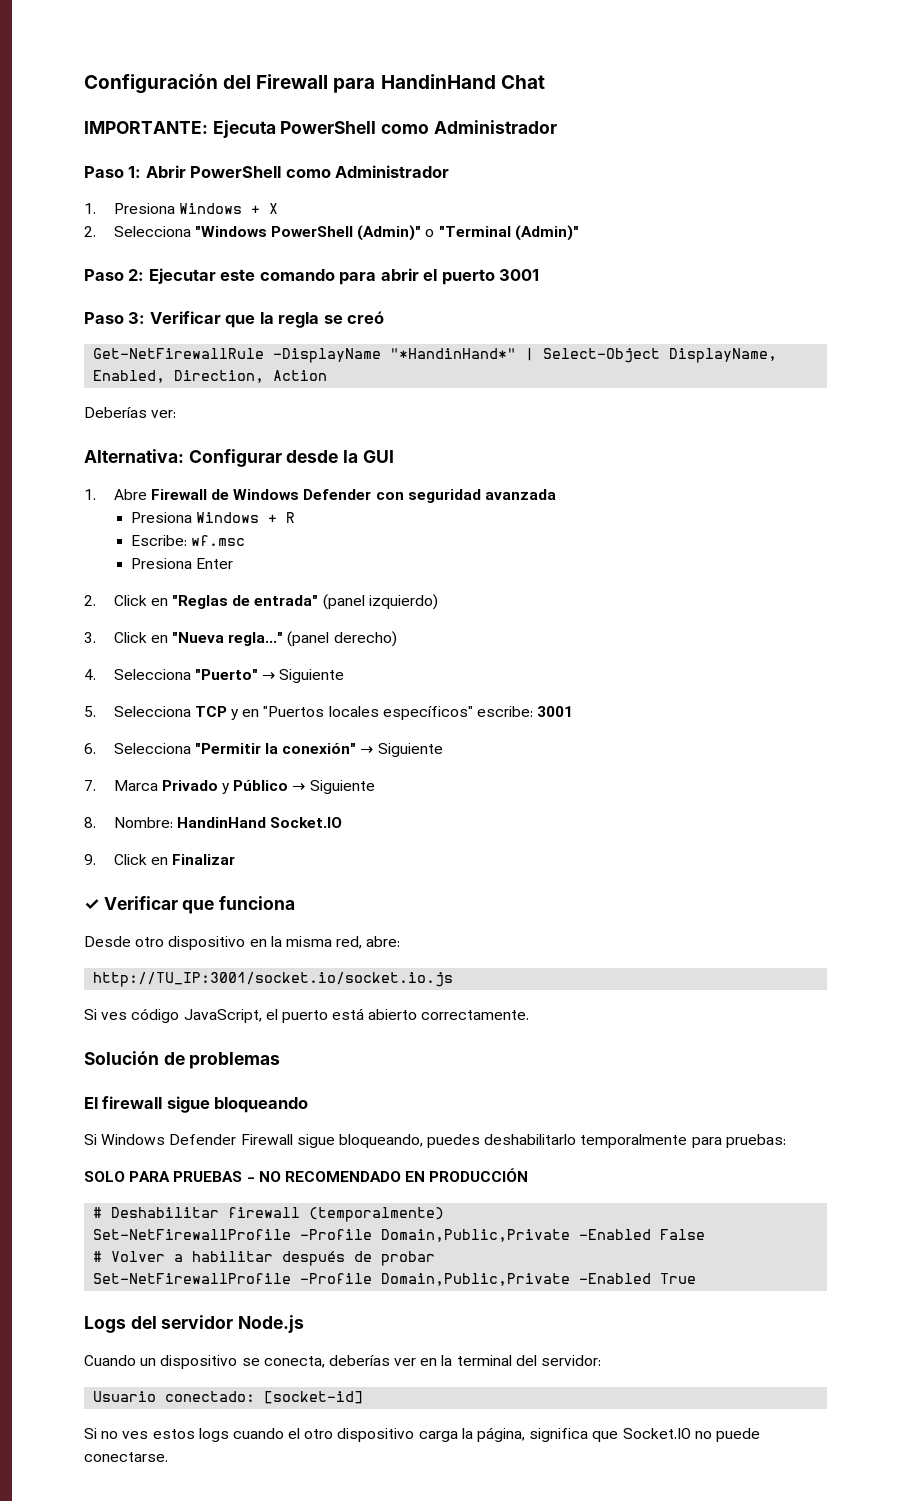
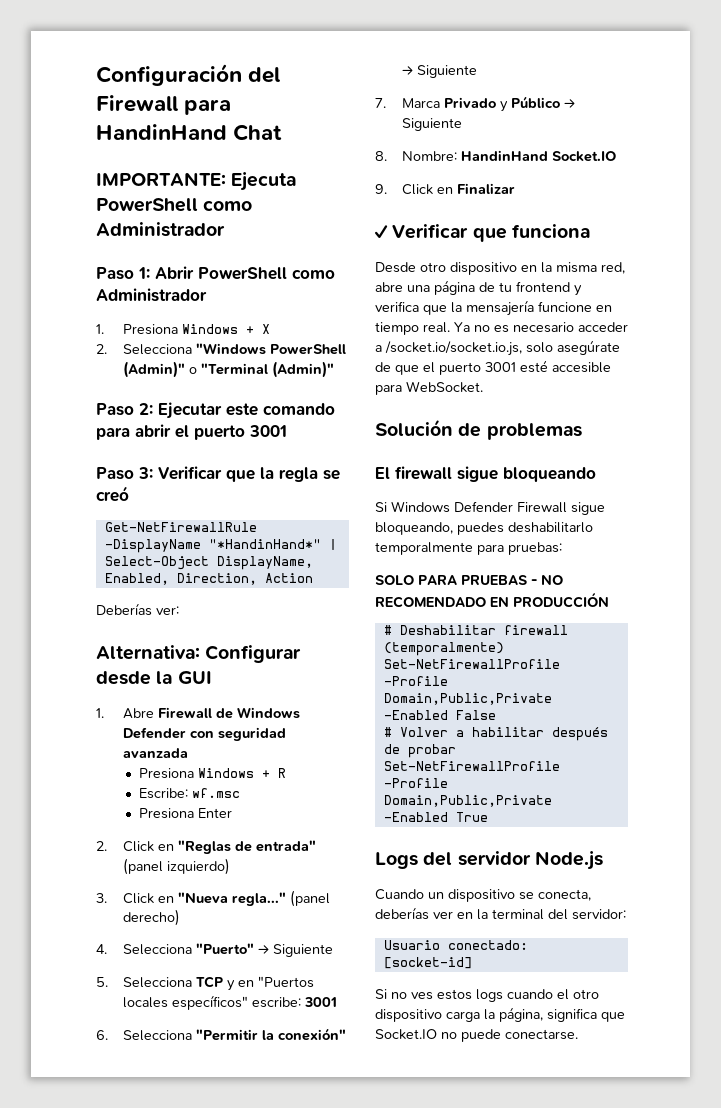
[366,936,401,947] [93,972,454,987] [84,1008,530,1023] abre: // http://TU_IP:3001/socket.io/socket.io.js // Si ves código JavaScript, el puerto está abierto correctamente. -> [375,280,582,296] [375,300,612,316] [375,322,628,335] [375,340,620,356] [375,360,611,375] [375,381,483,395] abre una página de tu frontend y verifica que la mensajería funcione en tiempo real. Ya no es necesario acceder a /socket.io/socket.io.js, solo asegúrate de que el puerto 3001 esté accesible para WebSocket.

